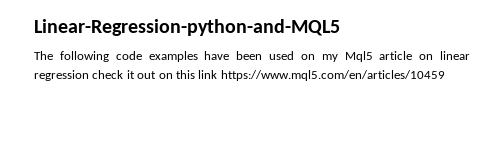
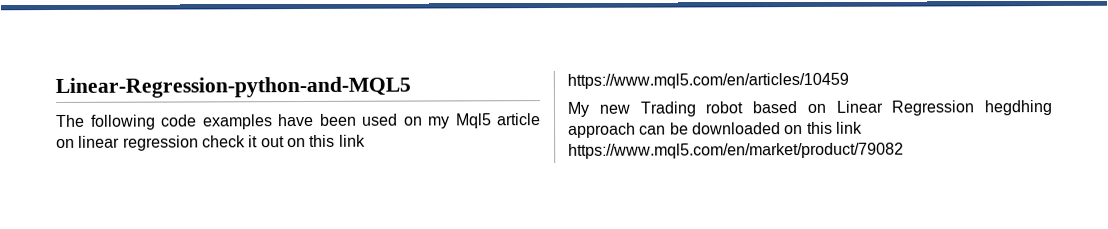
(445, 75) none -> [567,100,1053,117] [568,121,863,138] [568,142,904,159] // My new Trading robot based on Linear Regression hegdhing approach can be downloaded on this link https://www.mql5.com/en/market/product/79082

